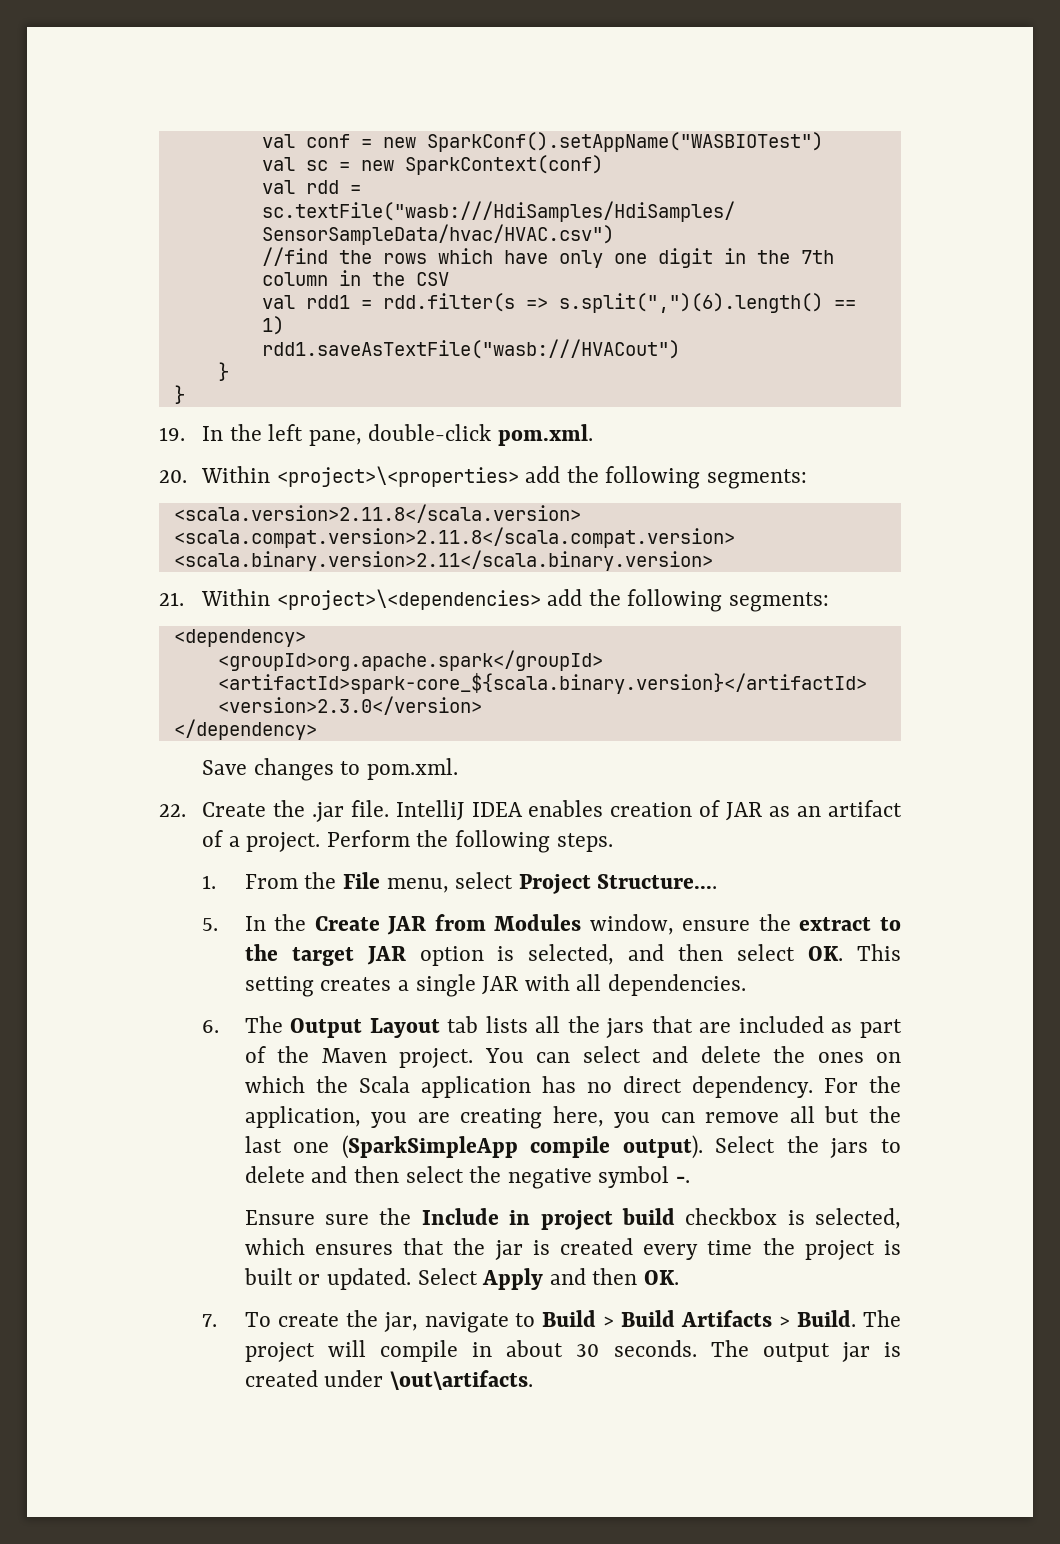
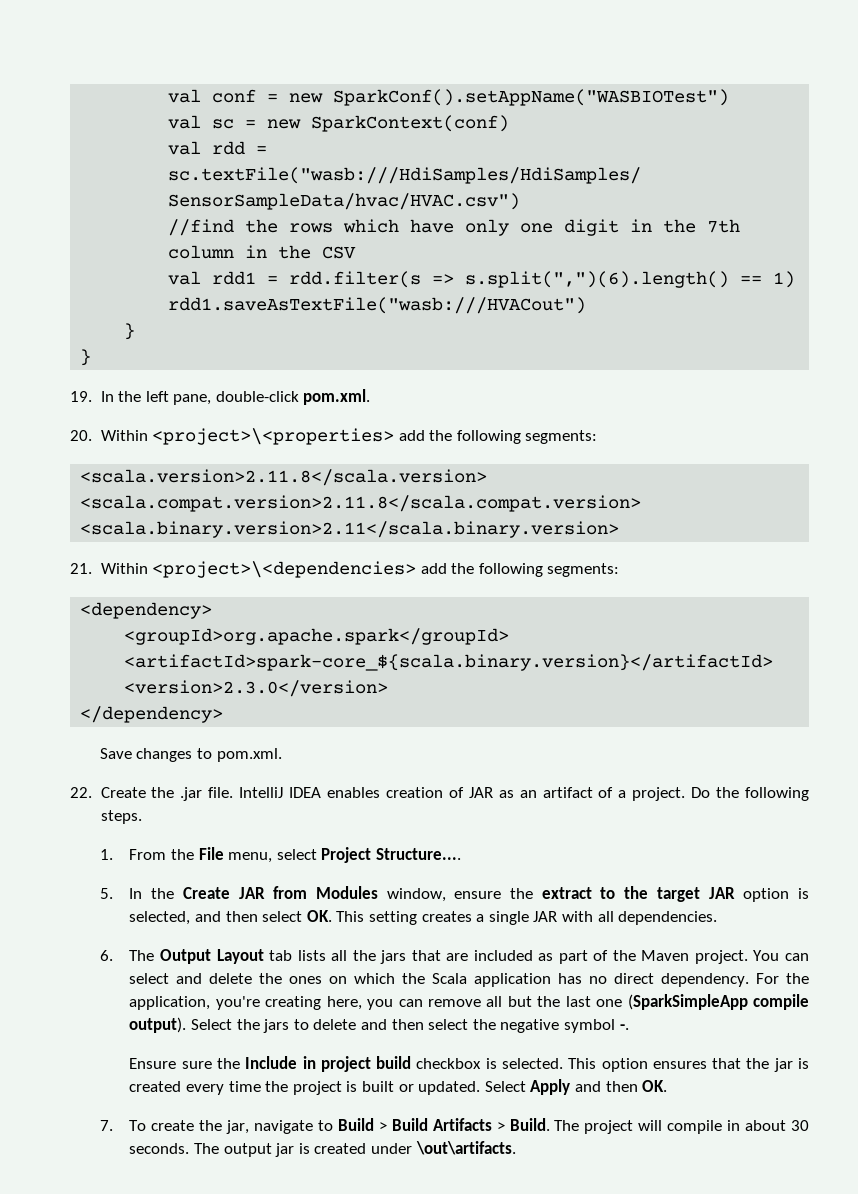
[326,830,410,847] Perform -> [691,787,711,798] Do
[371,1112,450,1128] you are -> [215,996,260,1010] you're
[815,1208,901,1229] [244,1238,305,1255] selected, which -> [502,1058,648,1072] selected. This option

